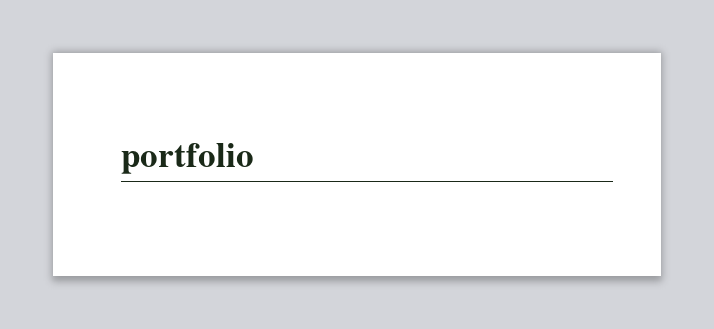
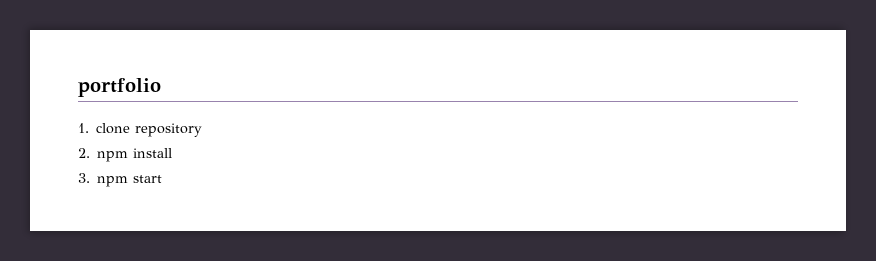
(254, 158) none -> [78,123,203,137] [78,148,173,162] [78,173,163,187] // 1. clone repository // 2. npm install // 3. npm start

